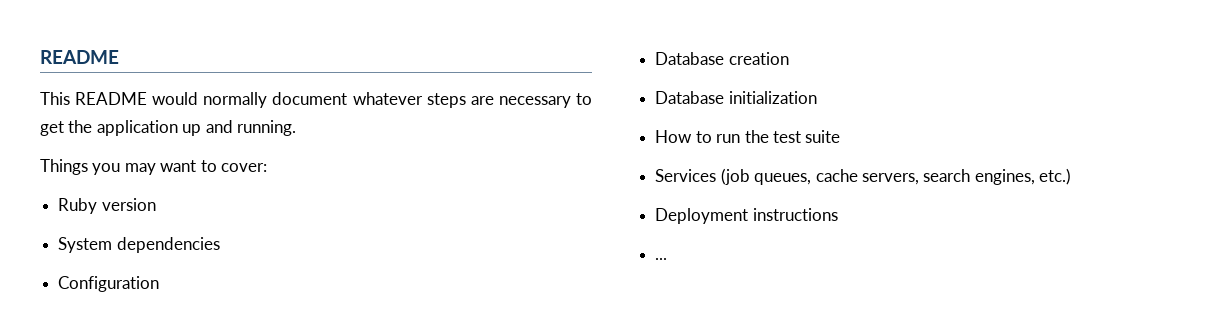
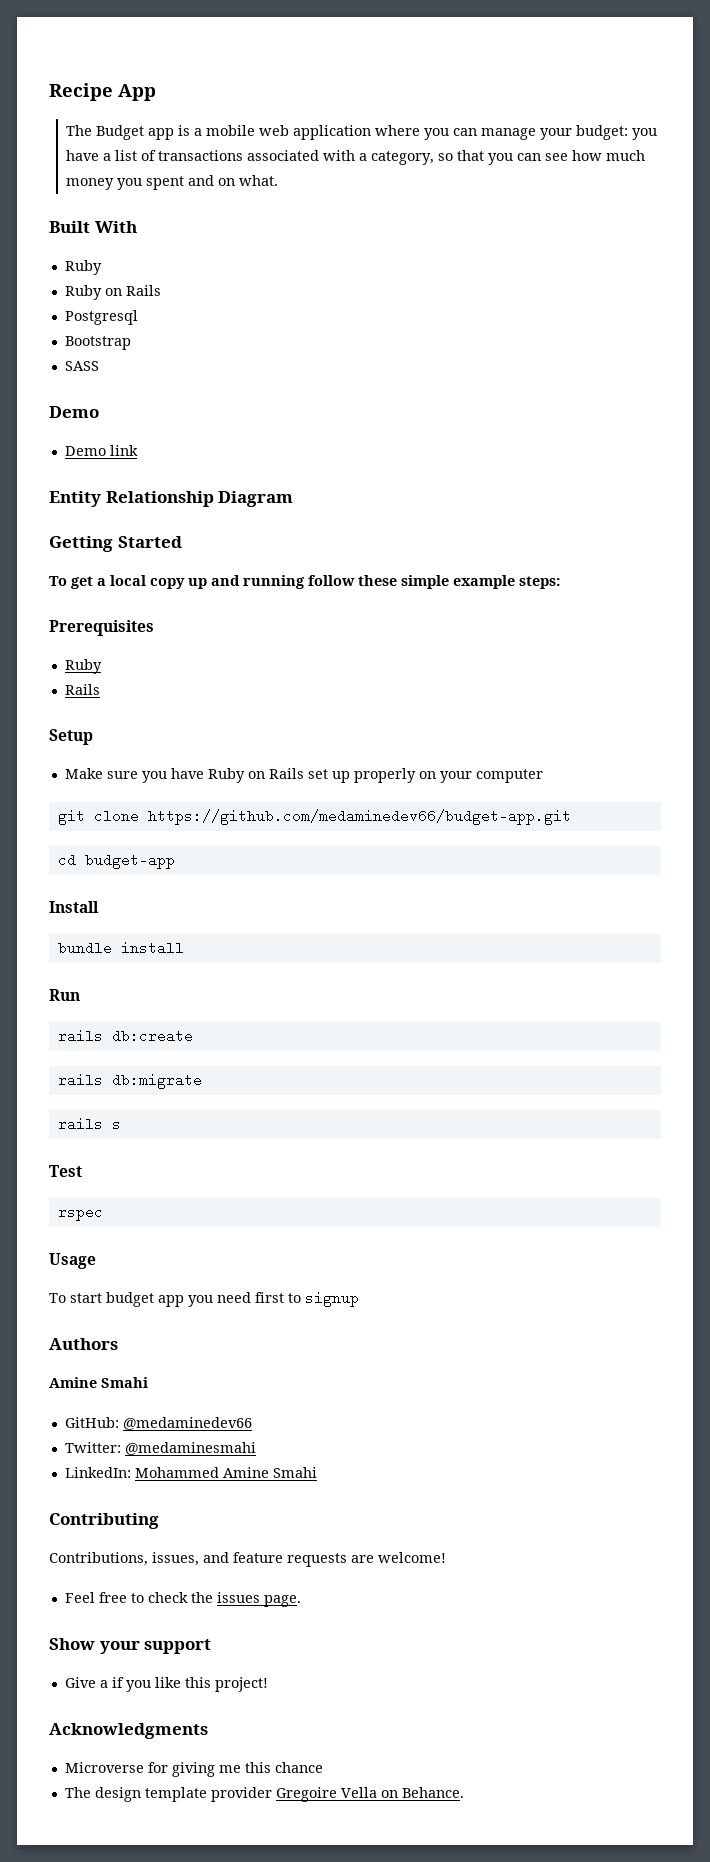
[40,50,119,64] [40,92,592,108] [40,120,297,136] [40,159,268,175] [58,198,156,214] [58,237,220,253] [58,276,160,292] [655,52,789,65] [655,91,817,104] [655,130,841,143] [655,168,1072,185] [655,208,838,224] [655,258,668,260] README // This README would normally document whatever steps are necessary to get the application up and running. // Things you may want to cover: // Ruby version // System dependencies // Configuration // Database creation // Database initialization // How to run the test suite // Services (job queues, cache servers, search engines, etc.) // Deployment instructions // ... -> [49,83,156,101] [65,125,657,140] [65,150,645,165] [65,175,278,190] [49,221,137,233] [64,260,102,275] [64,285,161,300] [64,310,138,325] [64,336,131,350] [64,361,99,371] [49,406,99,418] [64,445,138,456] [49,491,294,507] [49,536,182,552] [49,575,560,589] [49,620,154,636] [64,659,102,674] [64,684,100,695] [49,729,93,745] [64,768,543,783] [57,809,571,825] [57,853,175,869] [49,901,99,913] [57,941,184,955] [49,989,80,1001] [57,1029,193,1043] [57,1073,202,1089] [57,1117,121,1131] [49,1165,82,1177] [57,1205,103,1221] [49,1253,96,1269] [49,1292,359,1307] [49,1338,118,1350] [49,1377,148,1388] [64,1417,252,1430] [64,1442,256,1455] [64,1467,317,1478] [49,1513,159,1529] [49,1552,446,1567] [64,1592,301,1607] [49,1638,212,1654] [64,1677,268,1692] [49,1723,208,1739] [64,1762,323,1777] [64,1787,464,1802] Recipe App // The Budget app is a mobile web application where you can manage your budget: you have a list of transactions associated with a category, so that you can see how much money you spent and on what. // Built With // Ruby // Ruby on Rails // Postgresql // Bootstrap // SASS // Demo // Demo link // Entity Relationship Diagram // Getting Started // To get a local copy up and running follow these simple example steps: // Prerequisites // Ruby // Rails // Setup // Make sure you have Ruby on Rails set up properly on your computer // git clone https://github.com/medaminedev66/budget-app.git // cd budget-app // Install // bundle install // Run // rails db:create // rails db:migrate // rails s // Test // rspec // Usage // To start budget app you need first to signup // Authors // Amine Smahi // GitHub: @medaminedev66 // Twitter: @medaminesmahi // LinkedIn: Mohammed Amine Smahi // Contributing // Contributions, issues, and feature requests are welcome! // Feel free to check the issues page. // Show your support // Give a if you like this project! // Acknowledgments // Microverse for giving me this chance // The design template provider Gregoire Vella on Behance.

